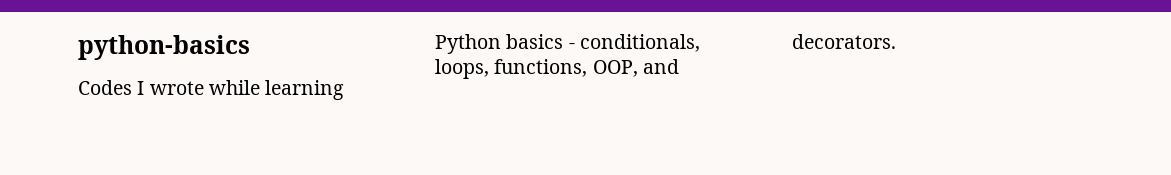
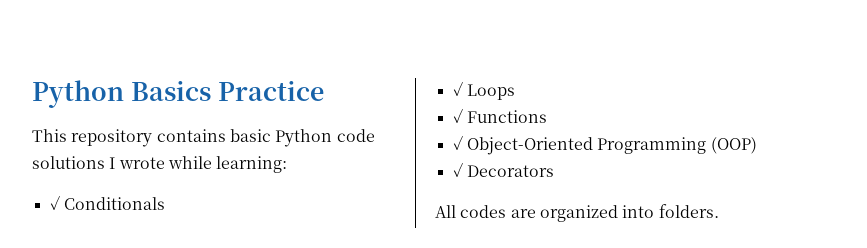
[78,35,250,60] [78,80,345,100] [435,34,700,54] [435,59,679,79] [792,34,896,49] python-basics // Codes I wrote while learning Python basics - conditionals, loops, functions, OOP, and decorators. -> [32,80,324,108] [32,129,375,147] [32,156,288,173] [49,195,165,210] [452,81,515,100] [452,108,547,123] [452,135,757,155] [452,162,554,177] [435,204,719,222] Python Basics Practice // This repository contains basic Python code solutions I wrote while learning: // ✓ Conditionals // ✓ Loops // ✓ Functions // ✓ Object-Oriented Programming (OOP) // ✓ Decorators // All codes are organized into folders.

